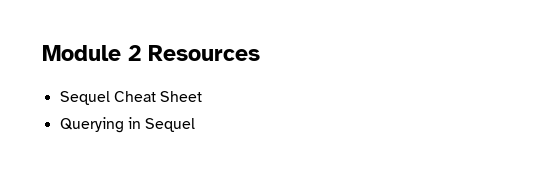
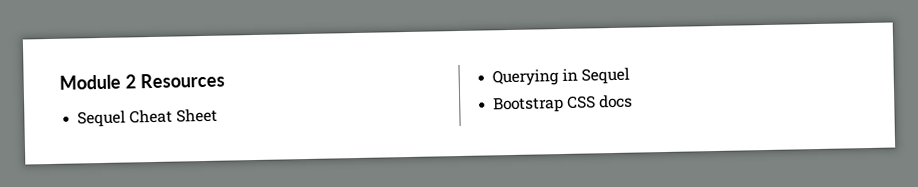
(196, 125) none -> [493,94,634,114] // Bootstrap CSS docs

